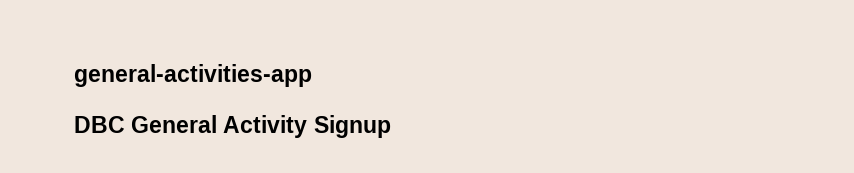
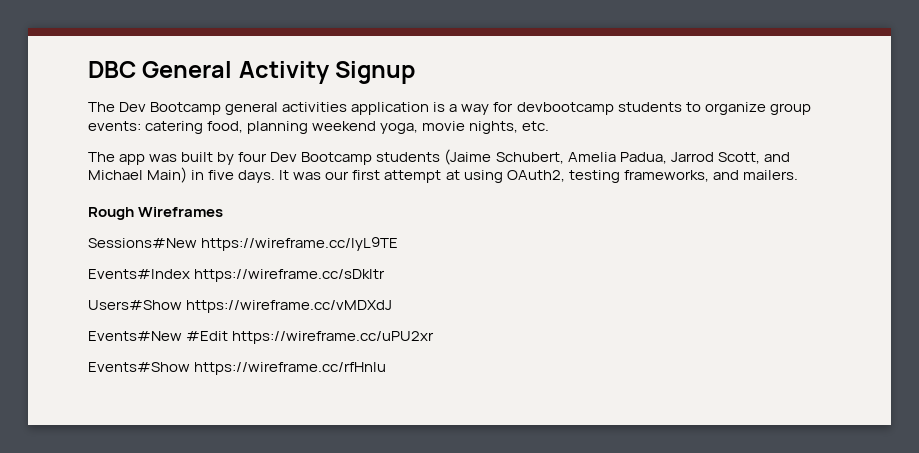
[74,64,312,87] general-activities-app // -> (88, 69) none
(391, 126) none -> [88,102,811,115] [88,121,550,134] [88,149,790,165] [88,167,798,183] [88,207,224,220] [88,237,399,251] [88,269,386,282] [88,300,393,313] [88,331,435,344] [88,362,387,375] // The Dev Bootcamp general activities application is a way for devbootcamp students to organize group events: catering food, planning weekend yoga, movie nights, etc. // The app was built by four Dev Bootcamp students (Jaime Schubert, Amelia Padua, Jarrod Scott, and Michael Main) in five days. It was our first attempt at using OAuth2, testing frameworks, and mailers. // Rough Wireframes // Sessions#New https://wireframe.cc/IyL9TE // Events#Index https://wireframe.cc/sDkItr // Users#Show https://wireframe.cc/vMDXdJ // Events#New #Edit https://wireframe.cc/uPU2xr // Events#Show https://wireframe.cc/rfHnIu

